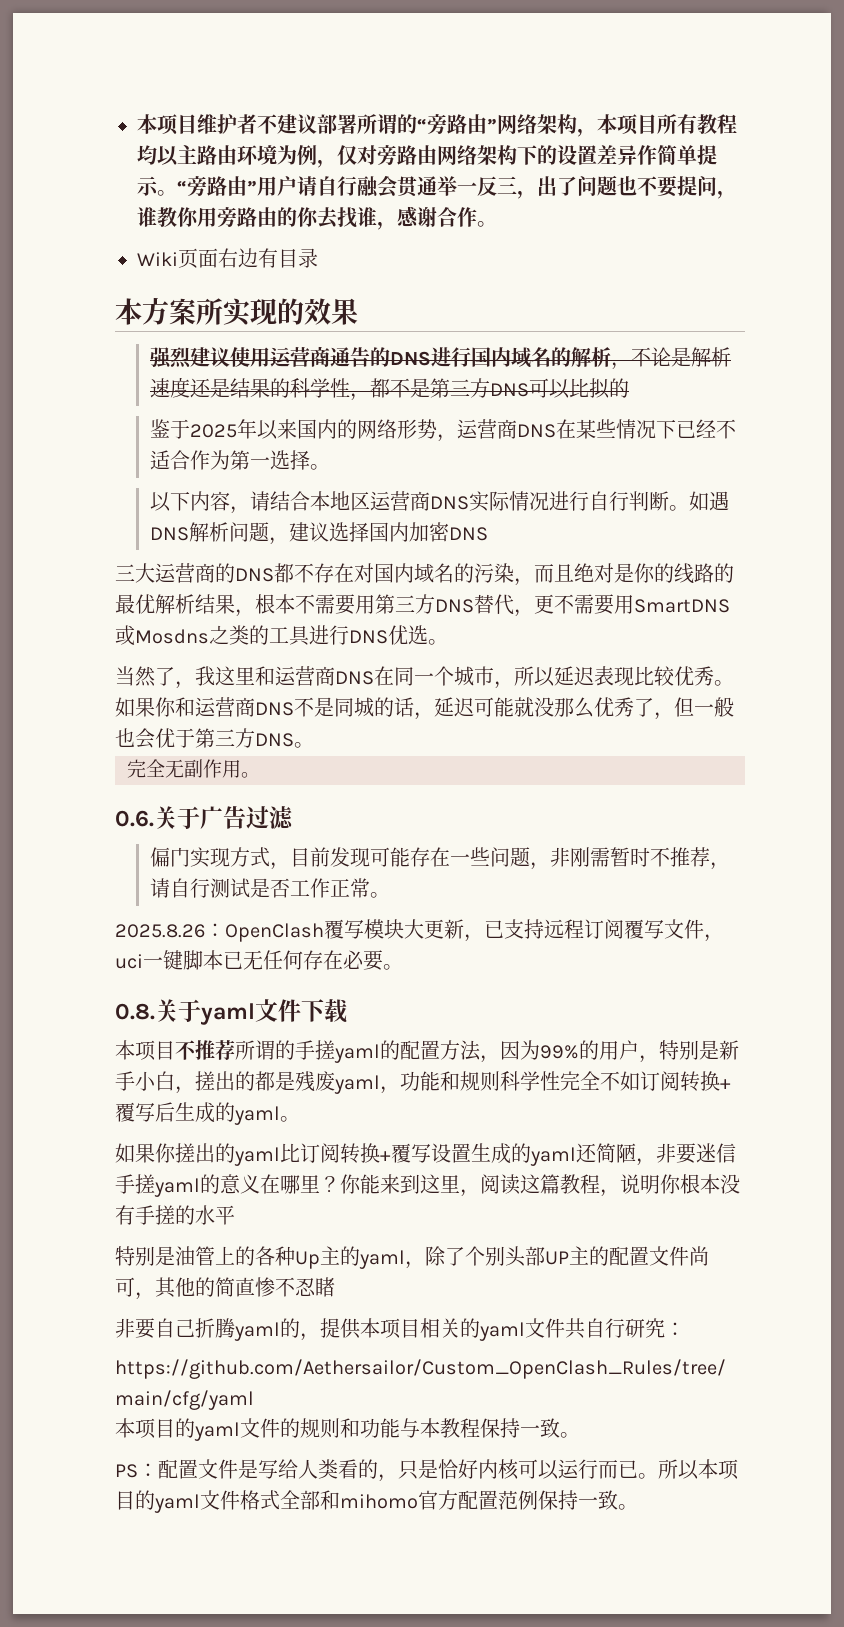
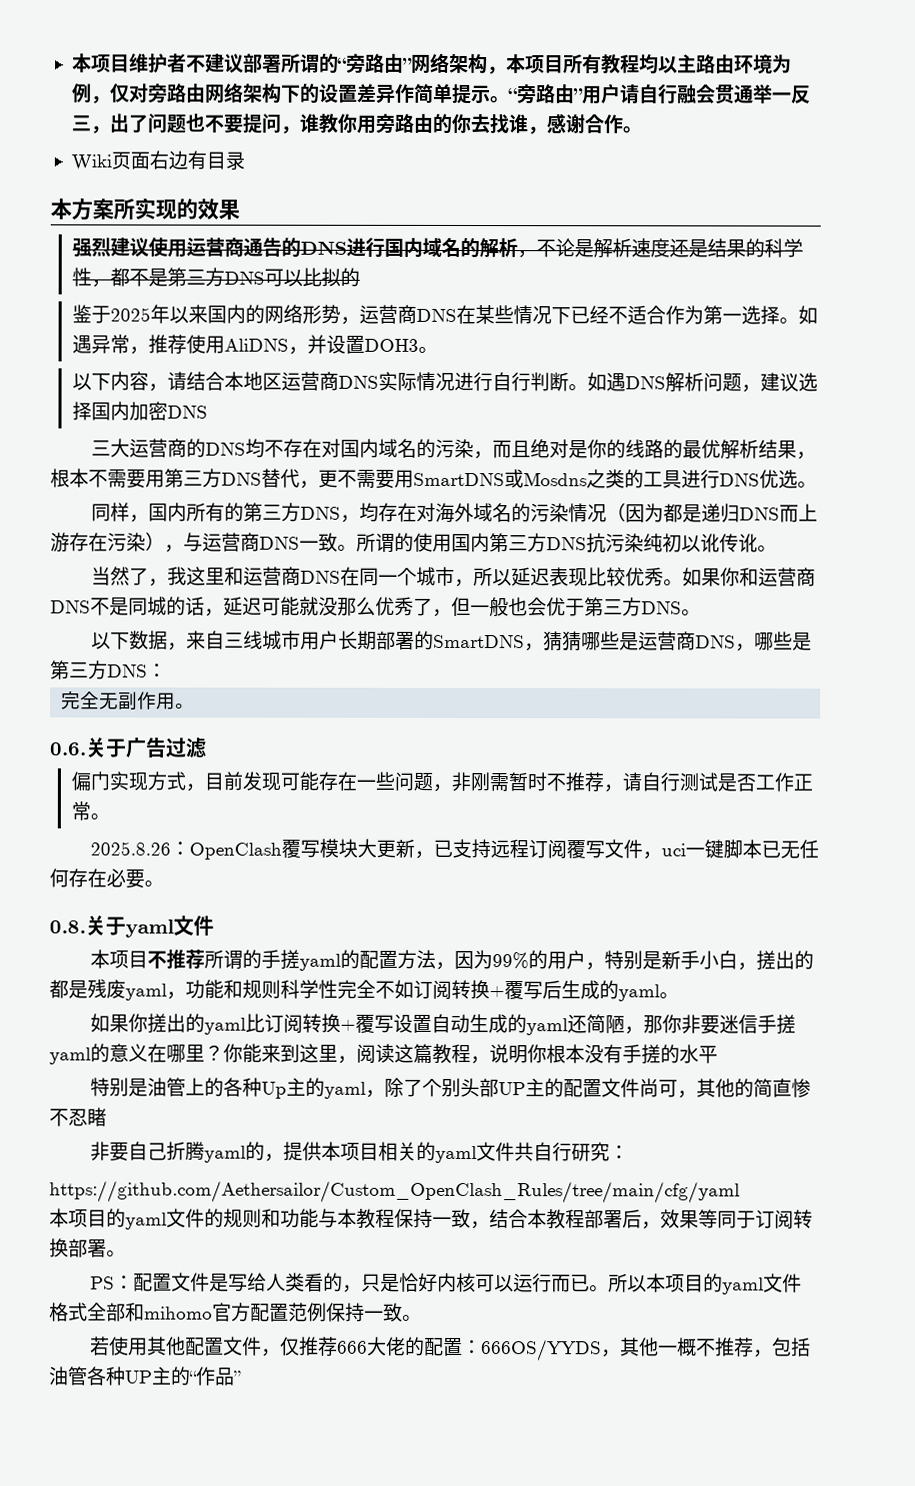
(330, 467) none -> [797,305,818,325] [71,334,438,355] 如遇异常，推荐使用AliDNS，并设置DOH3。
[274,563,294,583] 都 -> [245,438,266,458] 均
(448, 642) none -> [91,502,819,523] [50,532,777,554] // 同样，国内所有的第三方DNS，均存在对海外域名的污染情况（因为都是递归DNS而上游存在污染），与运营商DNS一致。所谓的使用国内第三方DNS抗污染纯初以讹传讹。
(314, 745) none -> [91,630,813,652] [50,660,167,680] // 以下数据，来自三线城市用户长期部署的SmartDNS，猜猜哪些是运营商DNS，哪些是第三方DNS：
[301,999,348,1023] 下载 -> (214, 925) none
(471, 1153) none -> [431,1013,471,1034] 自动
(656, 1162) none -> [643,1014,683,1034] 那你
(560, 1428) none -> [470,1209,813,1230] [49,1238,107,1258] ，结合本教程部署后，效果等同于订阅转换部署
(638, 1507) none -> [90,1336,812,1362] [48,1366,242,1386] // 若使用其他配置文件，仅推荐666大佬的配置：666OS/YYDS，其他一概不推荐，包括油管各种UP主的“作品”

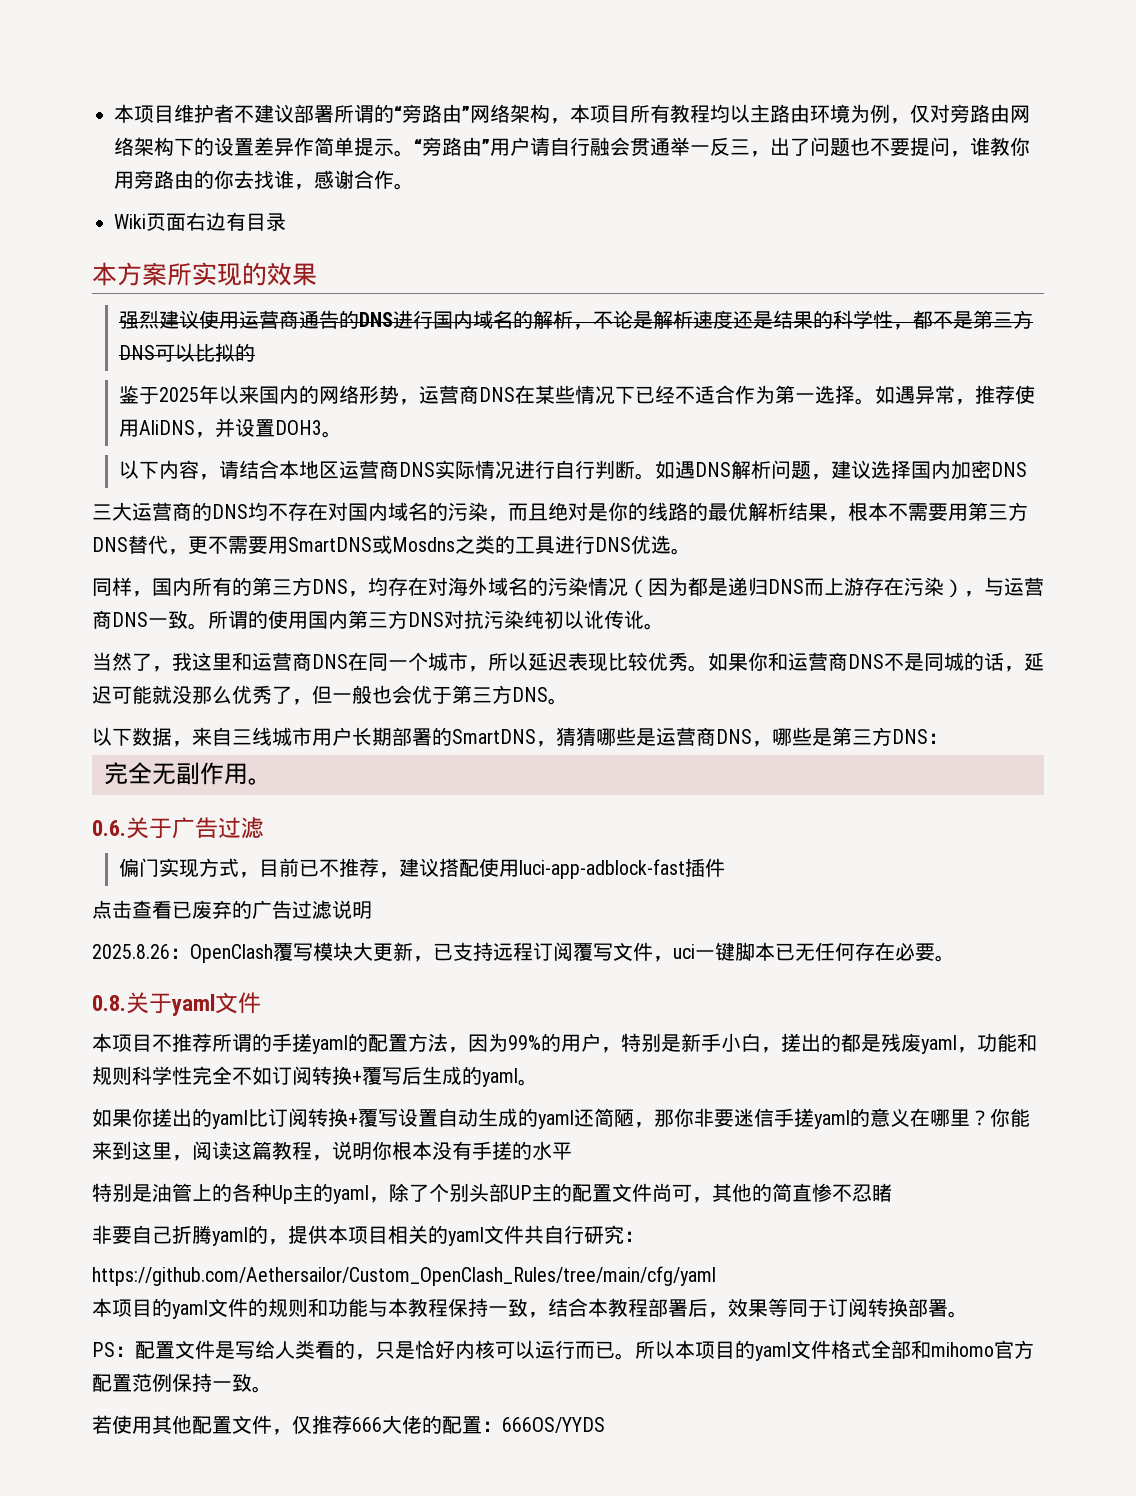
(587, 544) none -> [444,610,464,629] 对
[241,771,813,793] [70,801,110,821] 发现可能存在一些问题，非刚需暂时不推荐，请自行测试是否工作正常。 -> [299,858,726,879] [92,900,372,919] 已不推荐，建议搭配使用luci-app-adblock-fast插件 // 点击查看已废弃的广告过滤说明
[601,1337,812,1358] [48,1366,242,1386] ，其他一概不推荐，包括油管各种UP主的“作品” -> (605, 1425) none

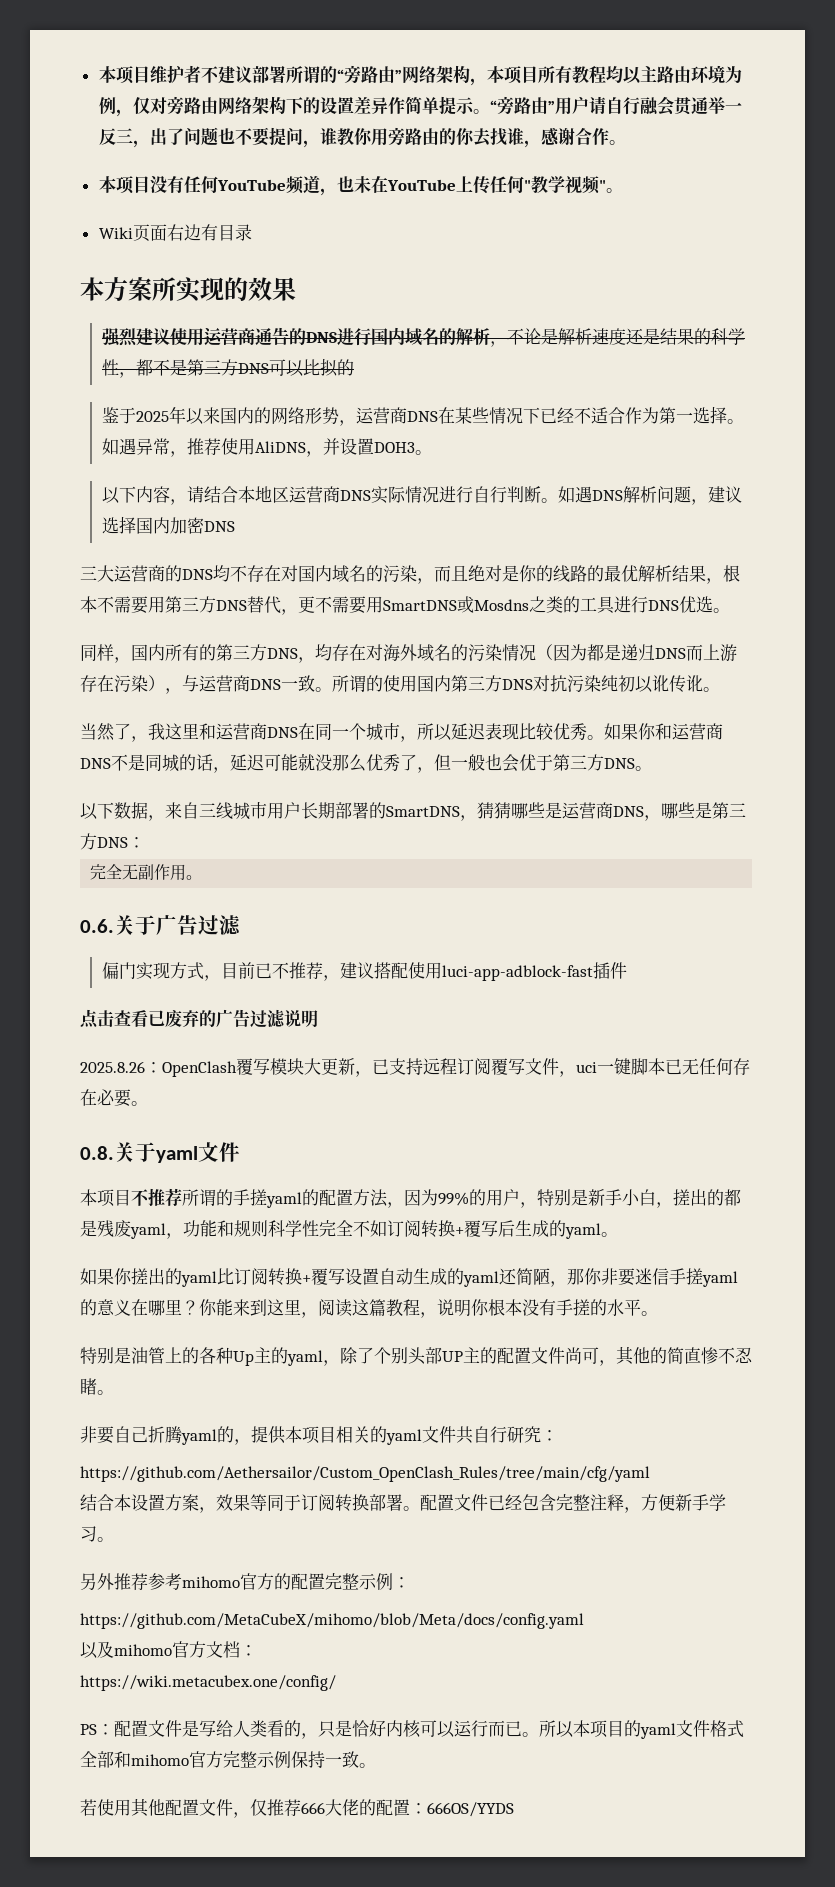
(414, 186) none -> [98,175,623,196] // 本项目没有任何YouTube频道，也未在YouTube上传任何"教学视频"。
(572, 1151) none -> [641,1311,658,1316] 。
(892, 1192) none -> [97,1390,114,1395] 。
[92,1298,708,1319] 本项目的yaml文件的规则和功能与本教程保持一致，结合本教程部署后 -> [80,1494,199,1511] 结合本设置方案
(968, 1314) none -> [420,1494,726,1513] [80,1526,114,1542] [80,1573,410,1591] [80,1613,584,1629] [80,1641,257,1659] [80,1675,336,1691] 配置文件已经包含完整注释，方便新手学习。 // 另外推荐参考mihomo官方的配置完整示例： // https://github.com/MetaCubeX/mihomo/blob/Meta/docs/config.yaml // 以及mihomo官方文档： // https://wiki.metacubex.one/config/
[92,1373,152,1392] 配置范 -> [223,1751,275,1768] 完整示

